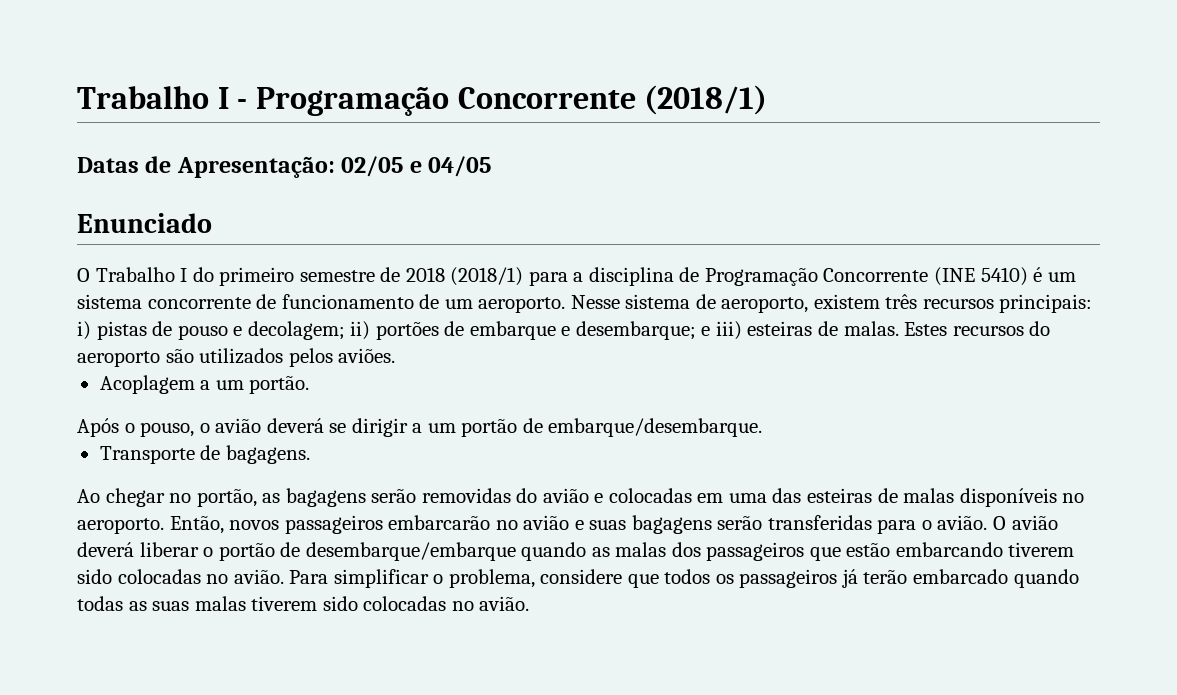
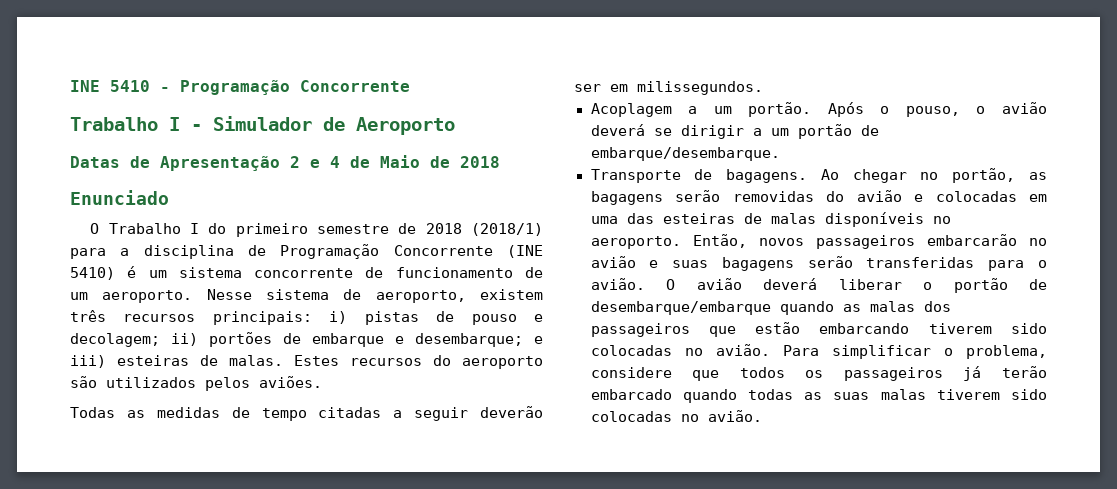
[77,85,768,116] [77,156,492,178] Trabalho I - Programação Concorrente (2018/1) // Datas de Apresentação: 02/05 e 04/05 -> [70,80,410,95] [70,116,455,135] [70,155,500,171] INE 5410 - Programação Concorrente // Trabalho I - Simulador de Aeroporto // Datas de Apresentação 2 e 4 de Maio de 2018
(396, 355) none -> [70,406,543,421] [574,81,763,95] // Todas as medidas de tempo citadas a seguir deverão ser em milissegundos.
(310, 384) // -> (812, 109) none
(310, 454) // -> (808, 176) none

